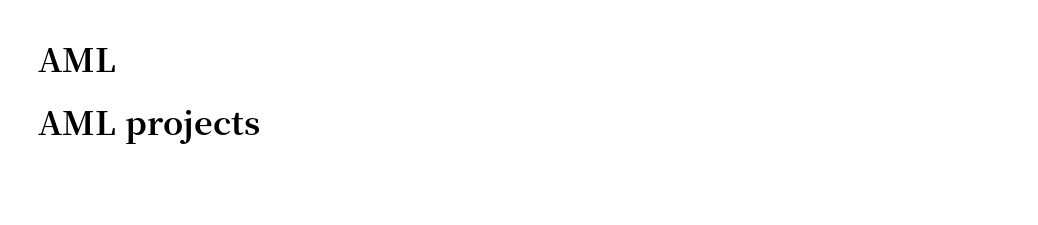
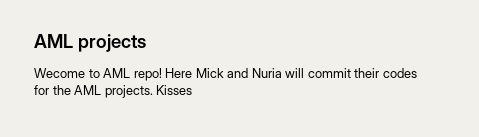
[38,48,116,72] [38,111,116,135] AML // AML -> [34,34,73,48] AML
(260, 127) none -> [34,68,417,81] [34,85,193,98] // Wecome to AML repo! Here Mick and Nuria will commit their codes for the AML projects. Kisses

